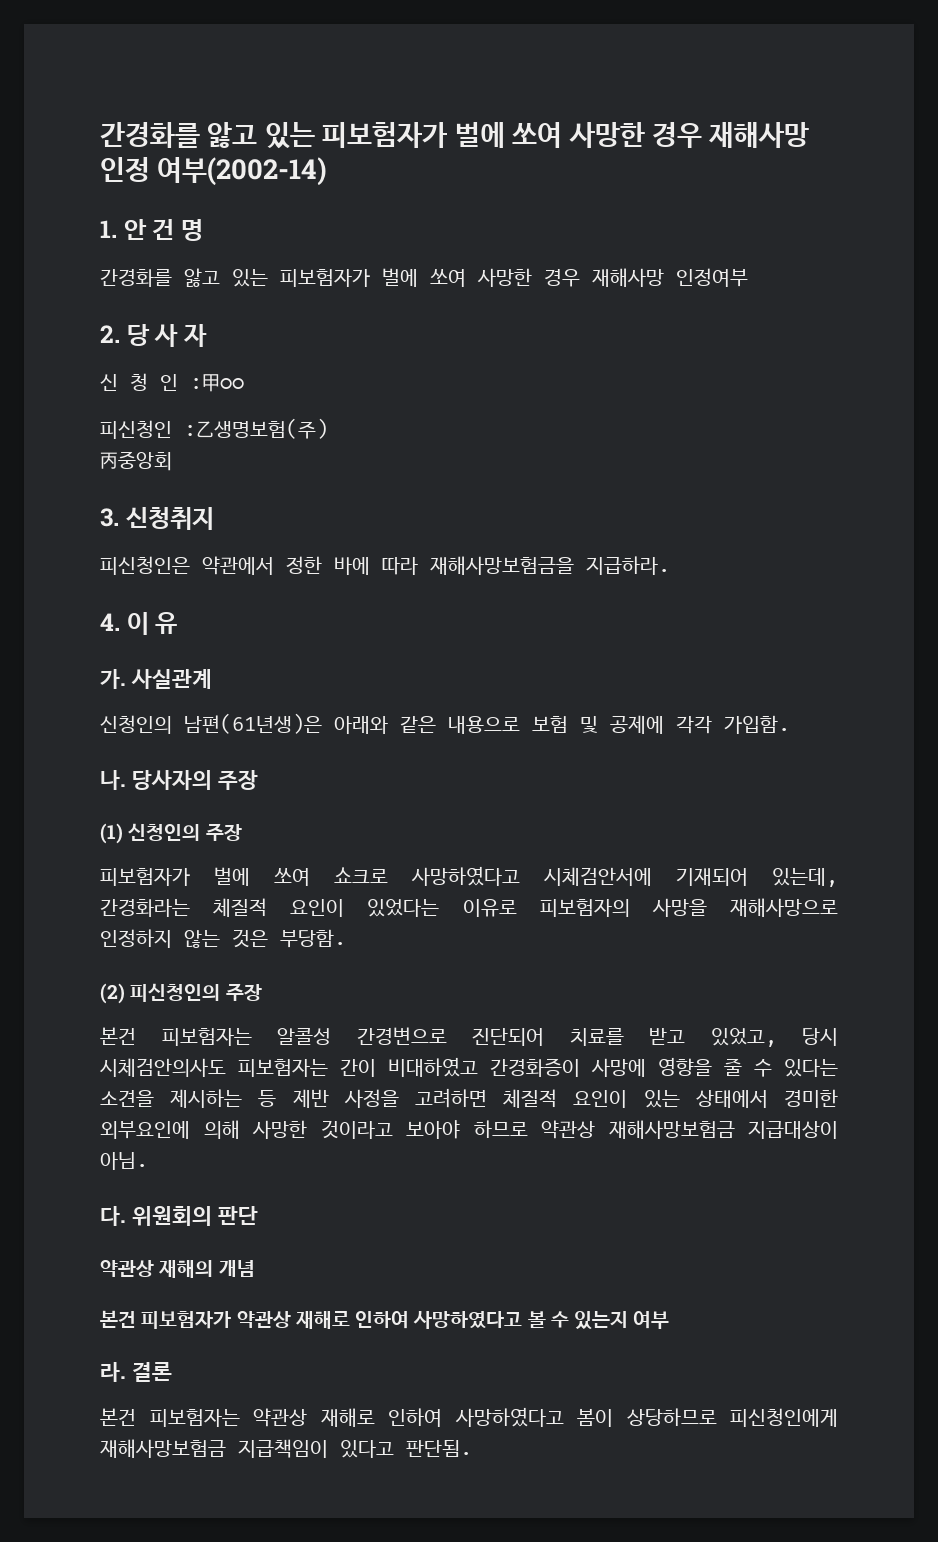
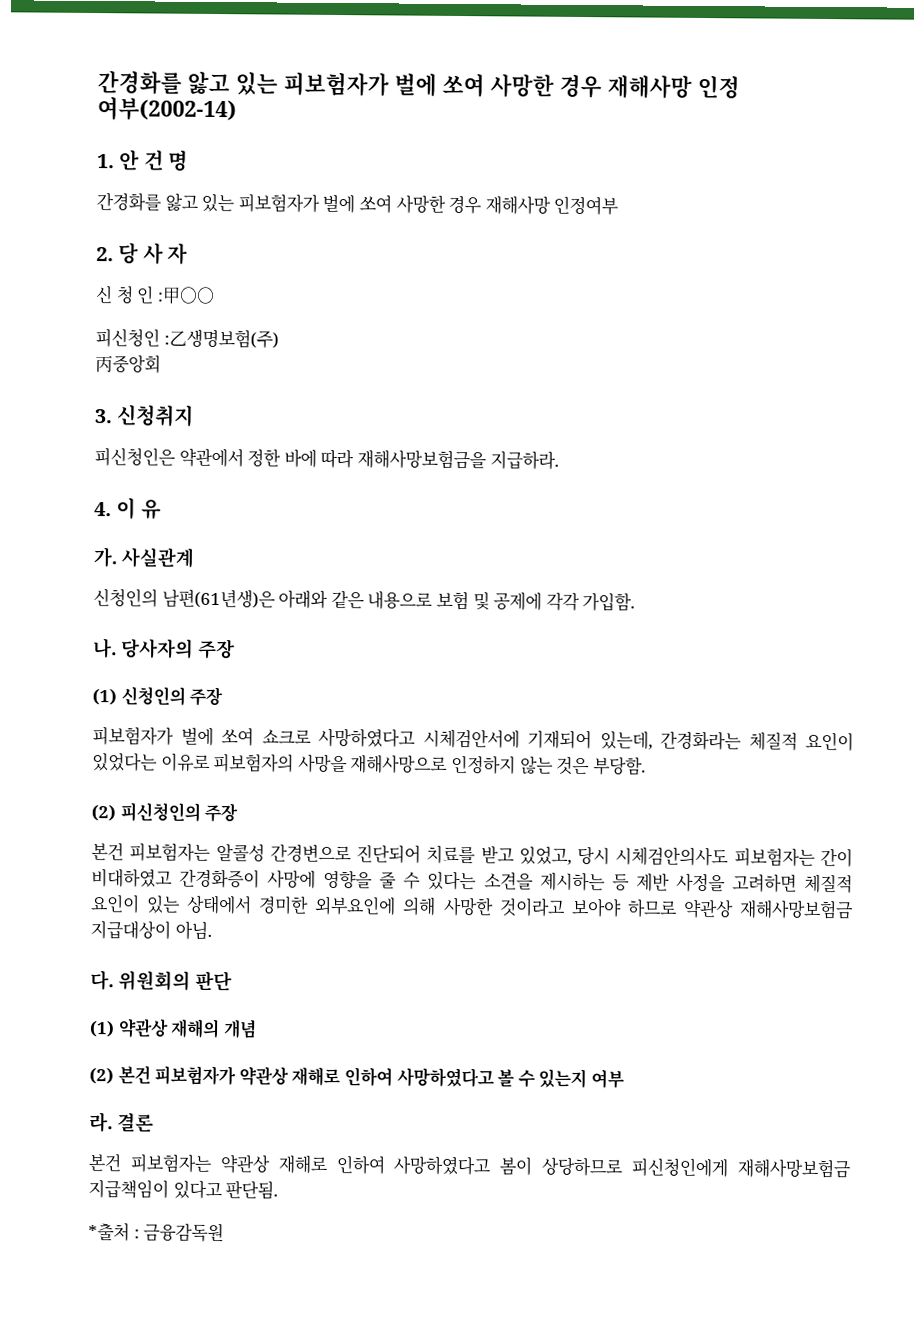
(258, 1215) none -> [89,1019,115,1038] (1)
(255, 1268) none -> [89,1066,114,1085] (2)
(472, 1448) none -> [88,1221,225,1243] // *출처 : 금융감독원

